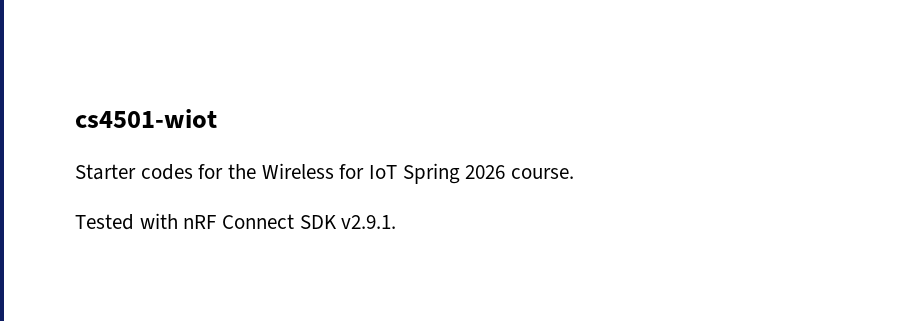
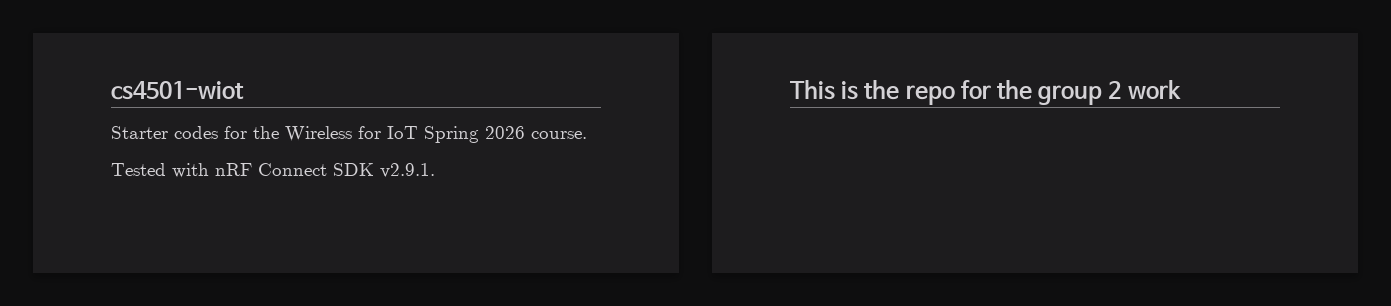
(397, 222) none -> [790,80,1181,105] // This is the repo for the group 2 work

